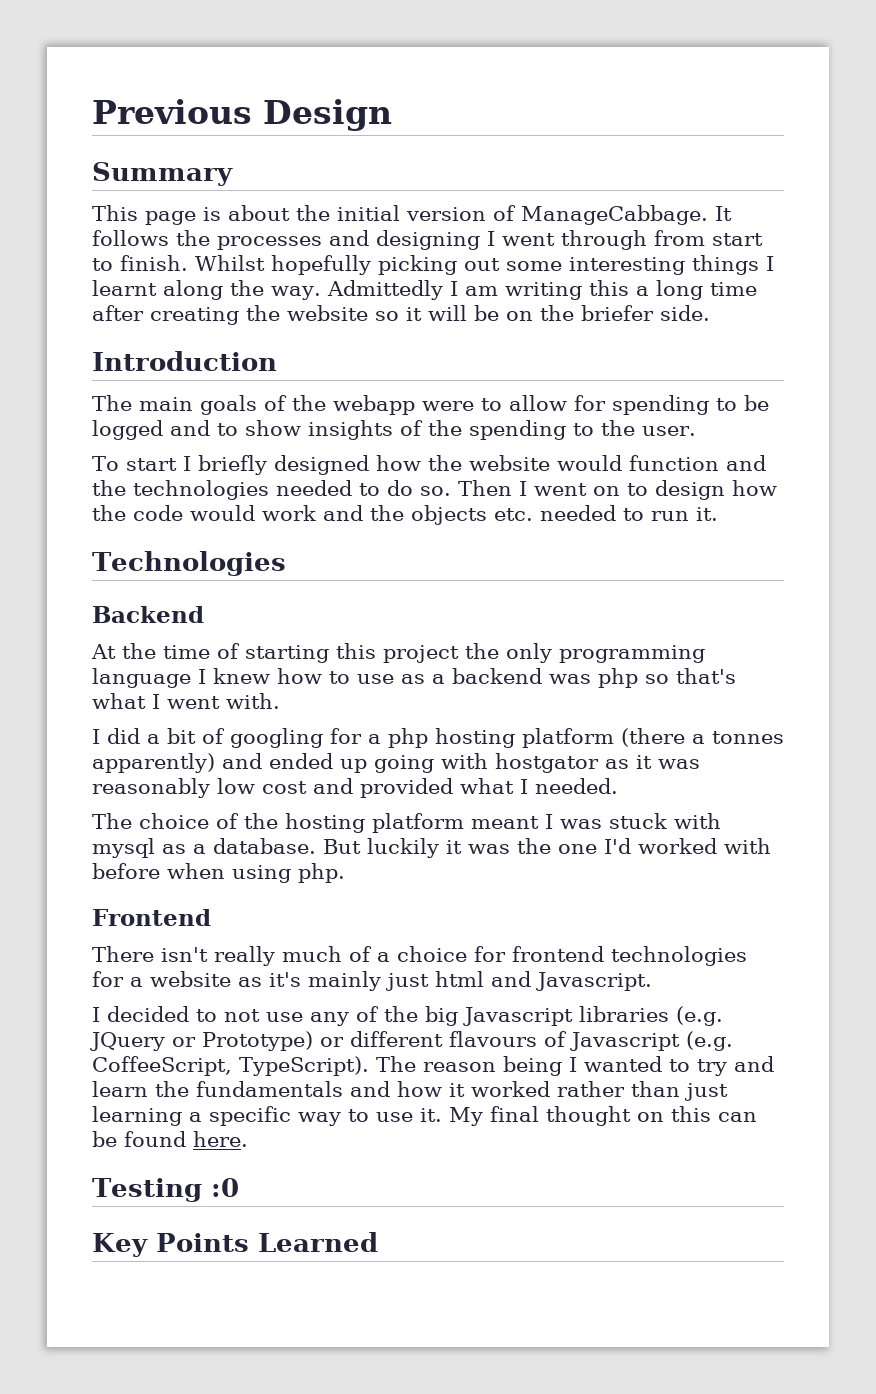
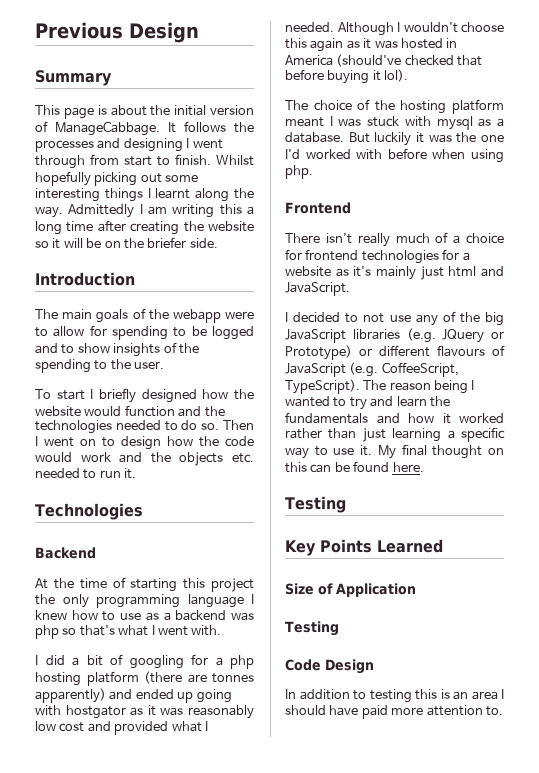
[692,734,705,744] a -> [187,674,207,683] are
(618, 786) none -> [337,22,504,36] [285,38,458,52] [285,54,483,67] [285,69,409,84] Although I wouldn't choose this again as it was hosted in America (should've checked that before buying it lol).
[536,972,652,991] Javascript. -> [285,282,350,296] JavaScript.
[463,1007,573,1026] Javascript -> [285,329,346,343] JavaScript
[570,1032,680,1051] Javascript -> [285,363,346,377] JavaScript
[210,1178,239,1197] :0 -> (346, 504) none
(378, 1242) none -> [285,583,416,597] [285,621,339,636] [285,659,374,674] [285,689,504,703] [285,705,503,719] // Size of Application // Testing // Code Design // In addition to testing this is an area I should have paid more attention to.

